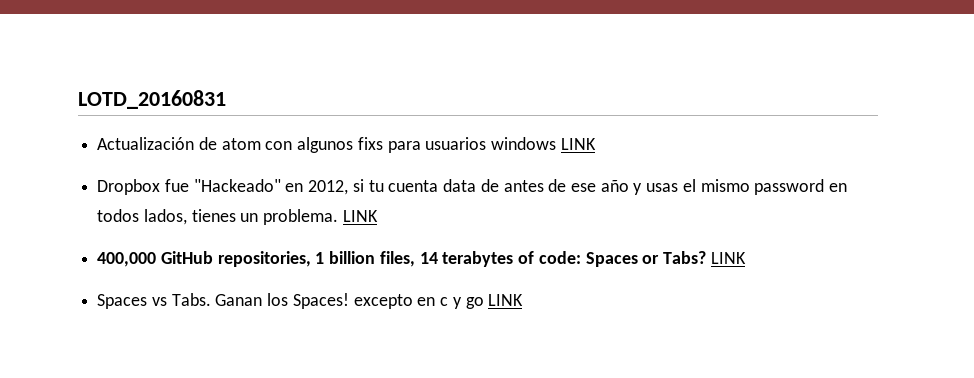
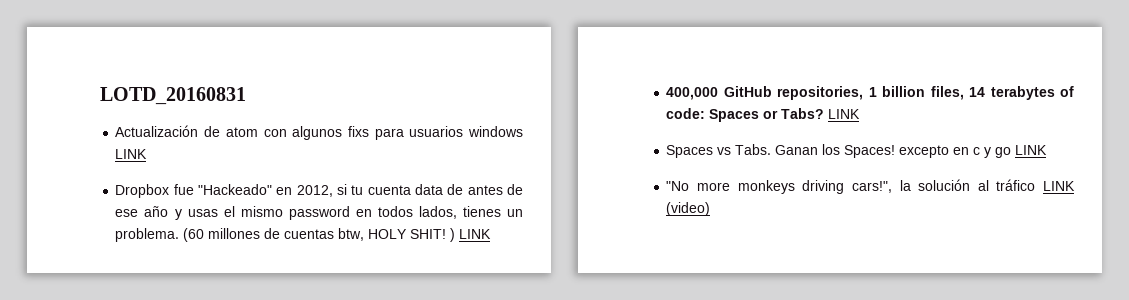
(339, 217) none -> [183,228,456,242] (60 millones de cuentas btw, HOLY SHIT! )
(524, 300) none -> [666,179,1075,194] [666,202,711,216] // "No more monkeys driving cars!", la solución al tráfico LINK (video)

